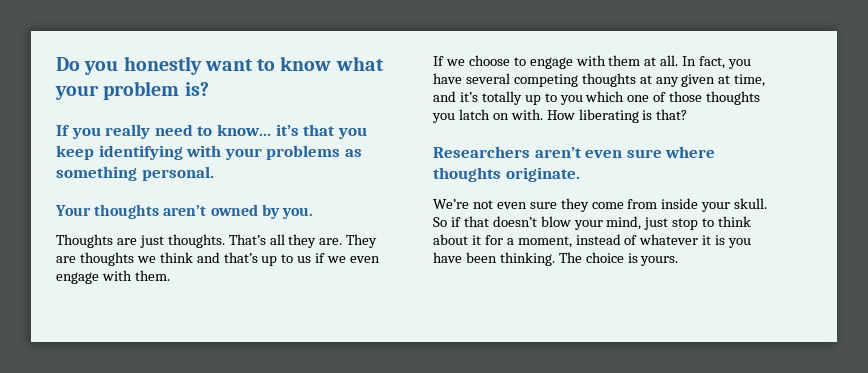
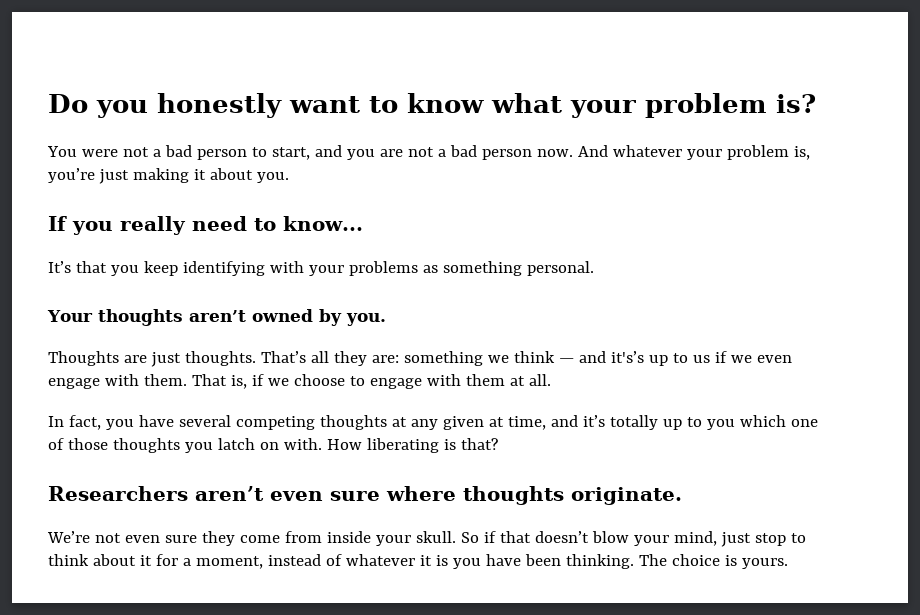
(209, 89) none -> [47,145,810,160] [48,168,289,184] // You were not a bad person to start, and you are not a bad person now. And whatever your problem is, you’re just making it about you.
[275,124,299,136] it’s -> [48,261,71,273] // It’s
[319,234,378,248] [56,252,258,266] are. They are thoughts we think and that’s -> [371,351,644,366] are: something we think — and it's’s
[433,56,444,66] // If -> [191,374,264,389] That is, if
(679, 60) none -> (551, 380) //

